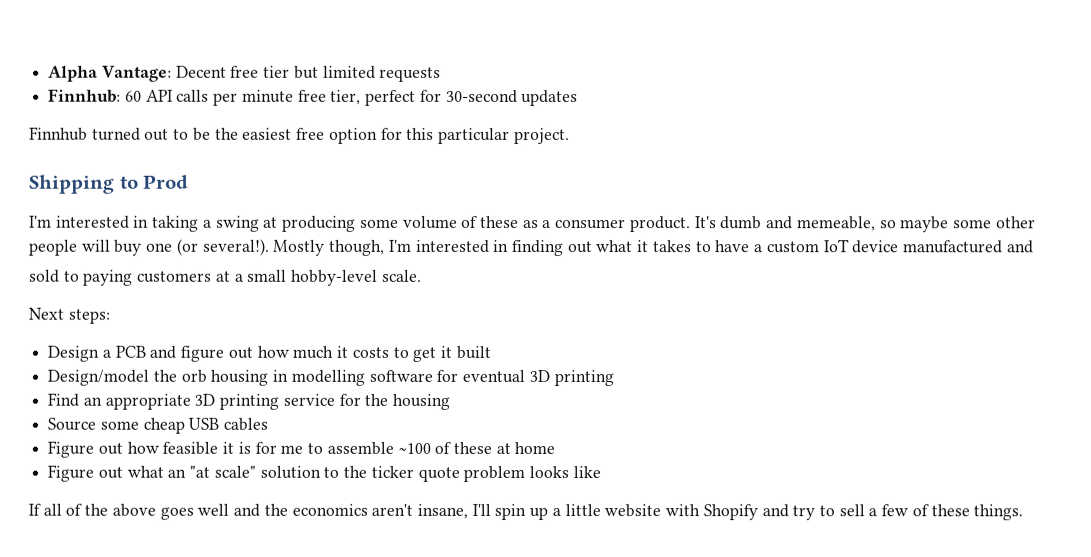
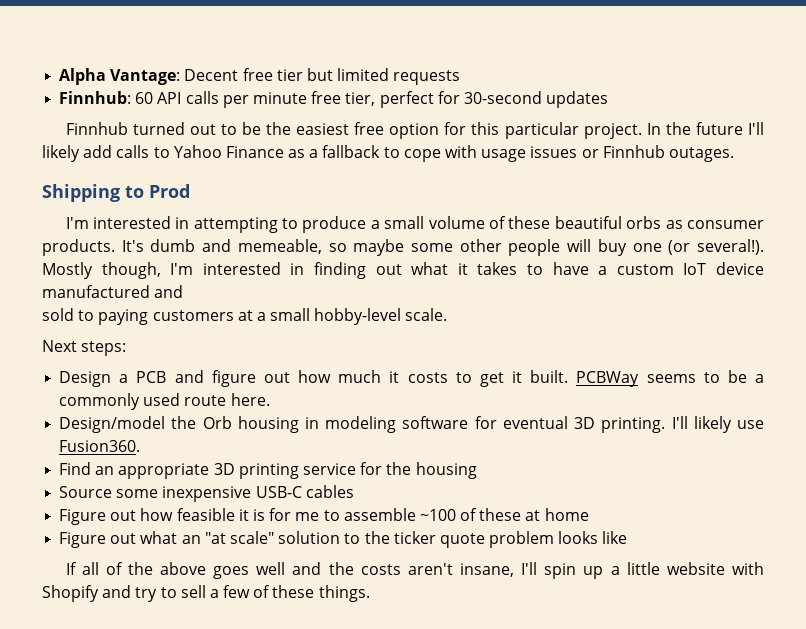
(570, 136) none -> [646,122,765,135] [42,145,734,162] In the future I'll likely add calls to Yahoo Finance as a fallback to cope with usage issues or Finnhub outages.
[152,215,691,233] taking a swing at producing some volume of these as a consumer product. -> [193,216,764,233] [42,239,115,256] attempting to produce a small volume of these beautiful orbs as consumer products.
[455,345,491,359] built -> [530,370,764,387] [59,393,270,410] built. PCBWay seems to be a commonly used route here.
[180,369,207,383] orb -> [202,416,232,429] Orb
[290,369,365,386] modelling -> [325,416,397,433] modeling
[553,370,614,387] printing -> [601,416,764,433] [59,440,141,452] printing. I'll likely use Fusion360.
[142,417,220,434] cheap USB -> [162,486,302,502] inexpensive USB-C
[291,503,368,516] economics -> [360,564,401,575] costs

